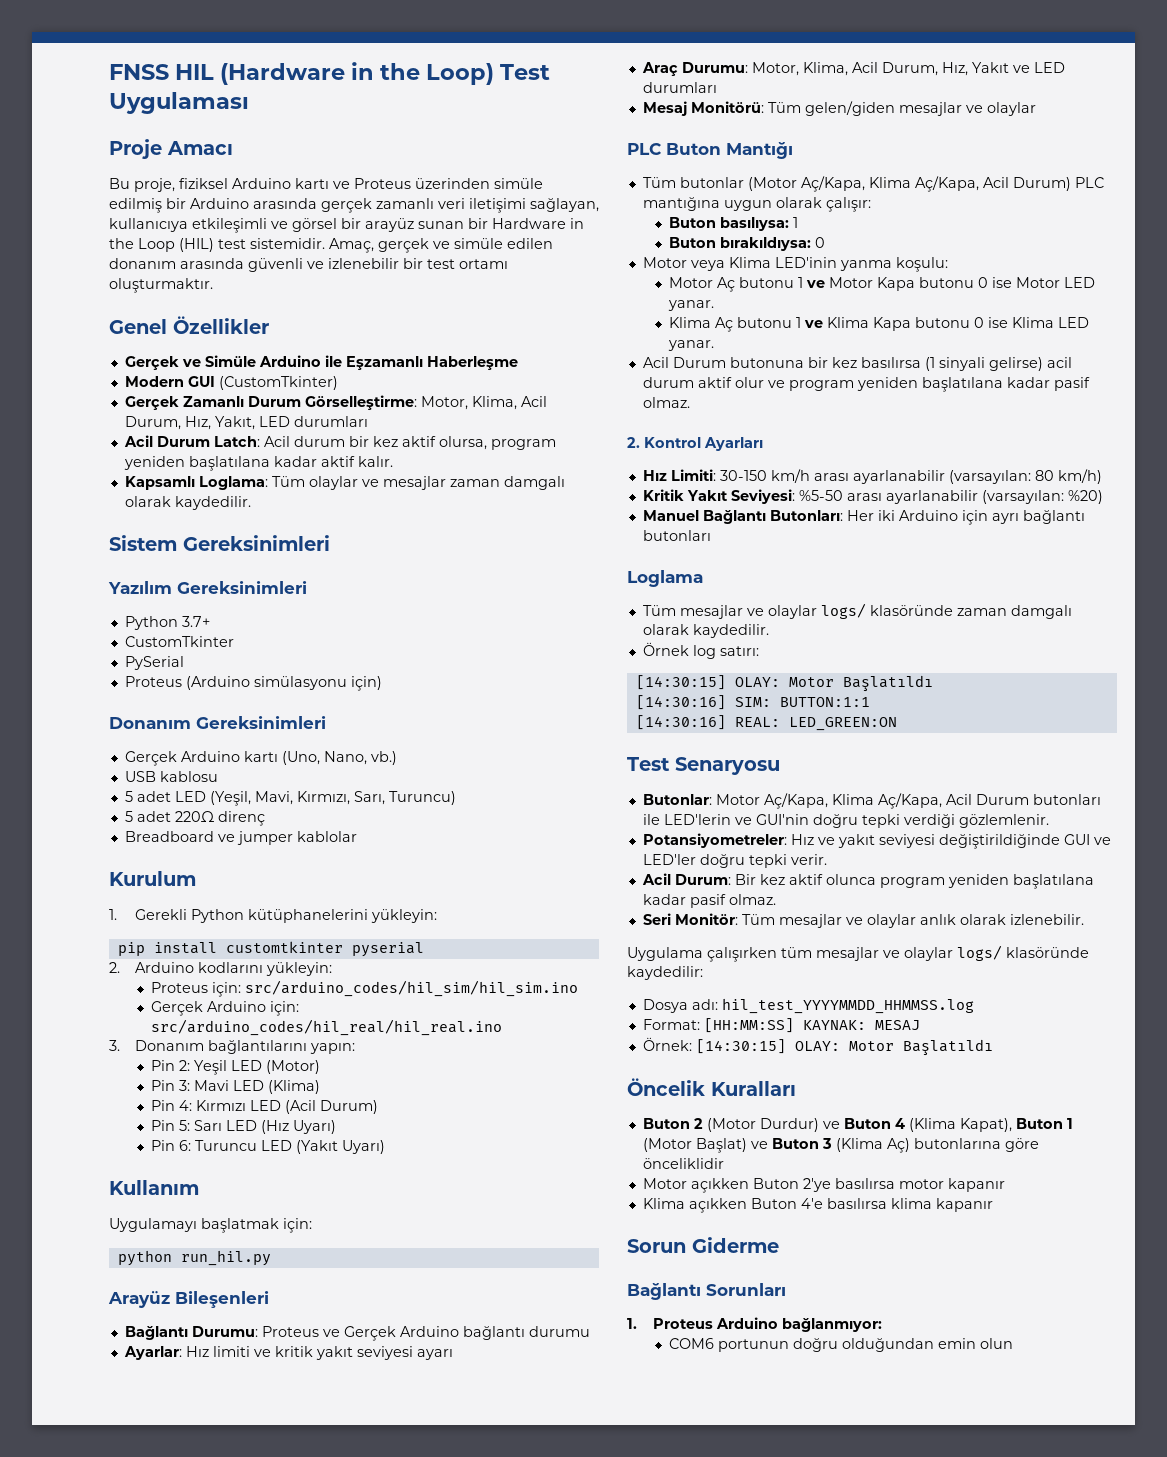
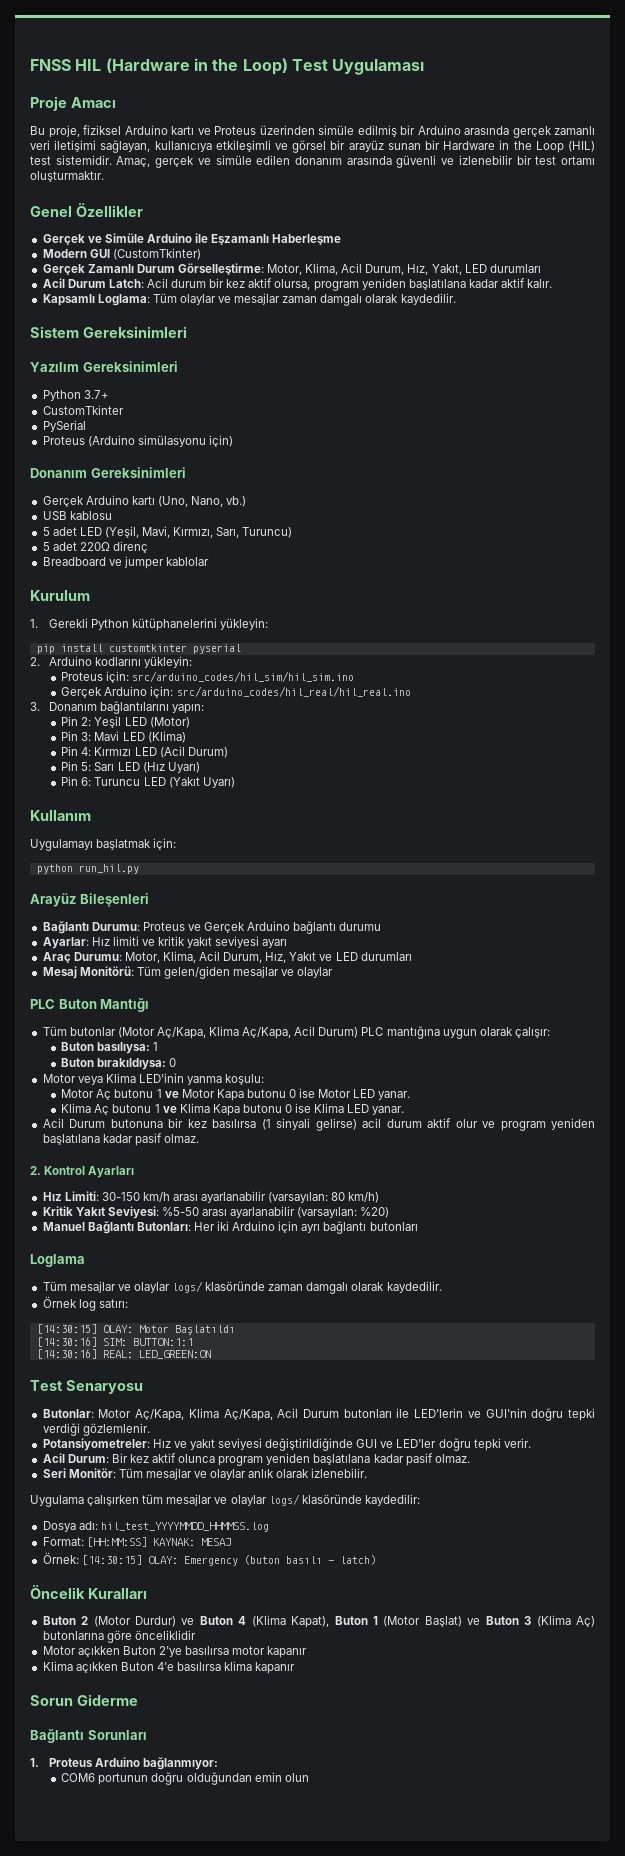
[848,1039,993,1056] Motor Başlatıldı -> [183,1555,376,1566] Emergency (buton basılı - latch)

